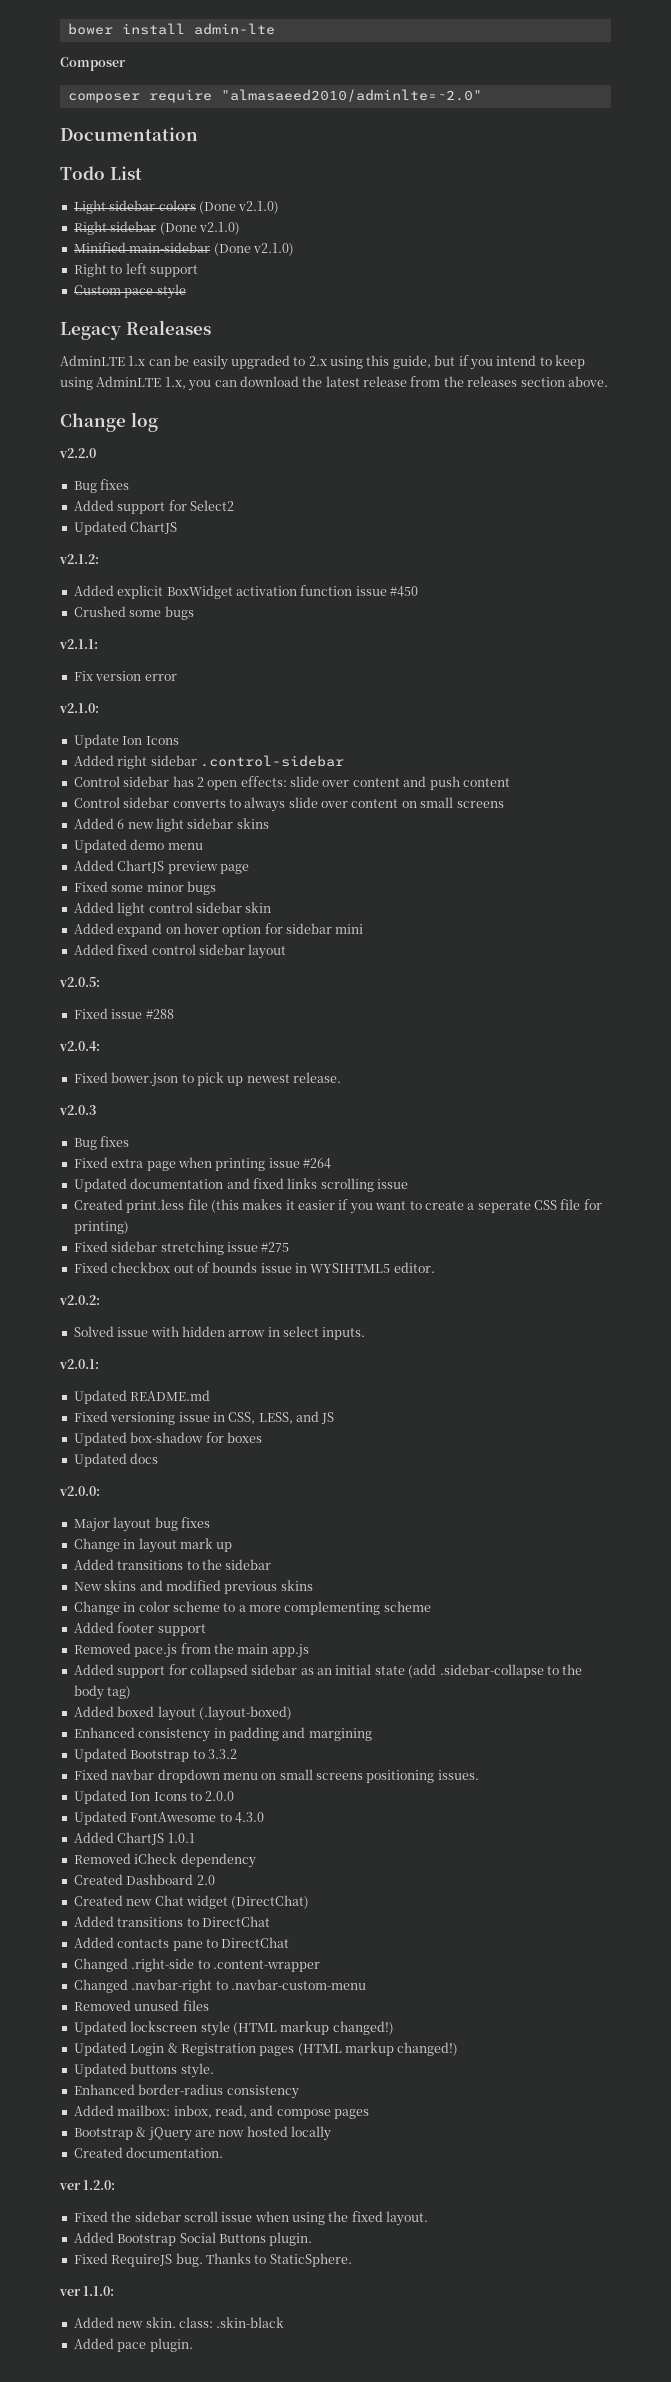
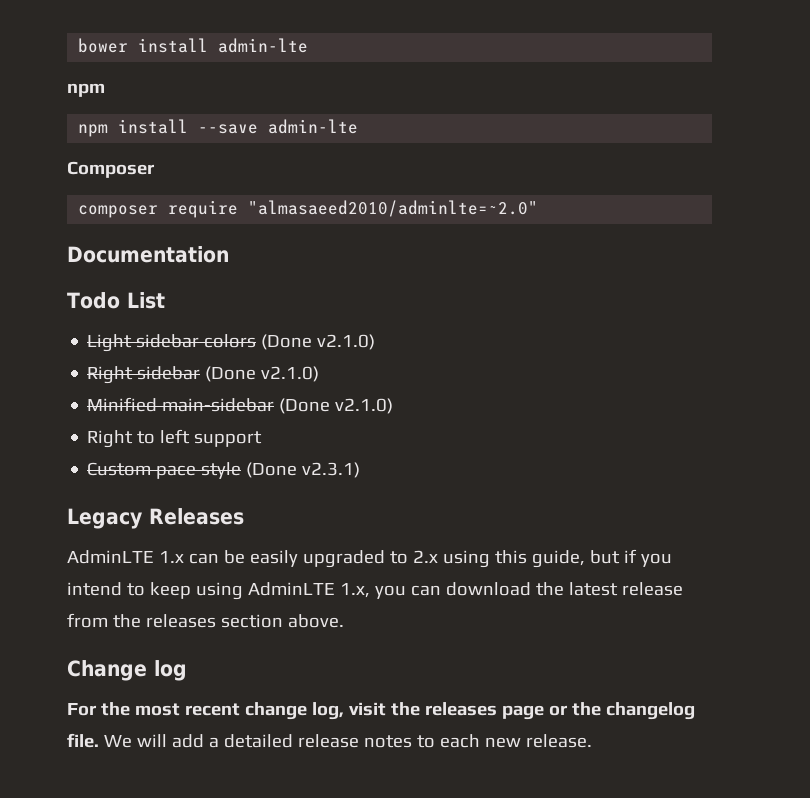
(275, 29) none -> [67,83,105,97] [78,119,359,137] // npm // npm install --save admin-lte
(186, 291) none -> [246,462,361,478] (Done v2.3.1)
[125,320,211,335] Realeases -> [149,508,244,525] Releases
[59,448,96,458] [73,479,130,493] [73,500,234,514] [73,521,178,535] [59,554,99,564] [73,585,418,599] [73,606,194,620] [59,639,98,649] [73,671,177,681] [59,703,99,713] [73,734,179,748] [73,755,344,769] [73,776,510,790] [73,797,504,812] [73,818,269,832] [73,839,203,853] [73,860,249,874] [73,881,216,895] [73,902,272,916] [73,923,364,937] [73,944,287,959] [59,977,100,987] [73,1008,174,1019] [59,1041,100,1051] [73,1072,341,1087] [59,1105,96,1115] [73,1136,130,1150] [73,1157,331,1171] [73,1178,408,1192] [73,1199,602,1214] [73,1221,129,1234] [73,1241,290,1255] [73,1262,435,1273] [59,1295,100,1305] [73,1326,366,1340] [59,1359,99,1369] [73,1390,211,1404] [73,1411,335,1425] [73,1432,262,1446] [73,1453,159,1467] [59,1486,100,1496] [73,1517,210,1532] [73,1538,233,1553] [73,1559,272,1570] [73,1580,313,1594] [73,1601,431,1615] [73,1622,206,1636] [73,1643,309,1658] [73,1664,583,1678] [73,1685,132,1700] [73,1706,292,1721] [73,1727,372,1742] [73,1748,237,1762] [73,1769,479,1783] [73,1790,235,1804] [73,1811,264,1825] [73,1832,195,1845] [73,1853,256,1868] [73,1874,215,1885] [73,1895,310,1909] [73,1916,270,1927] [73,1937,290,1951] [73,1958,320,1972] [73,1979,366,1993] [73,2000,209,2011] [73,2021,394,2036] [73,2042,459,2056] [73,2063,214,2078] [73,2084,299,2099] [73,2105,369,2119] [73,2126,331,2141] [73,2147,224,2158] [59,2180,116,2190] [73,2211,429,2226] [73,2232,313,2246] [73,2253,352,2267] [59,2286,115,2296] [73,2317,285,2328] [73,2338,193,2352] v2.2.0 // Bug fixes // Added support for Select2 // Updated ChartJS // v2.1.2: // Added explicit BoxWidget activation function issue #450 // Crushed some bugs // v2.1.1: // Fix version error // v2.1.0: // Update Ion Icons // Added right sidebar .control-sidebar // Control sidebar has 2 open effects: slide over content and push content // Control sidebar converts to always slide over content on small screens // Added 6 new light sidebar skins // Updated demo menu // Added ChartJS preview page // Fixed some minor bugs // Added light control sidebar skin // Added expand on hover option for sidebar mini // Added fixed control sidebar layout // v2.0.5: // Fixed issue #288 // v2.0.4: // Fixed bower.json to pick up newest release. // v2.0.3 // Bug fixes // Fixed extra page when printing issue #264 // Updated documentation and fixed links scrolling issue // Created print.less file (this makes it easier if you want to create a seperate CSS file for printing) // Fixed sidebar stretching issue #275 // Fixed checkbox out of bounds issue in WYSIHTML5 editor. // v2.0.2: // Solved issue with hidden arrow in select inputs. // v2.0.1: // Updated README.md // Fixed versioning issue in CSS, LESS, and JS // Updated box-shadow for boxes // Updated docs // v2.0.0: // Major layout bug fixes // Change in layout mark up // Added transitions to the sidebar // New skins and modified previous skins // Change in color scheme to a more complementing scheme // Added footer support // Removed pace.js from the main app.js // Added support for collapsed sidebar as an initial state (add .sidebar-collapse to the body tag) // Added boxed layout (.layout-boxed) // Enhanced consistency in padding and margining // Updated Bootstrap to 3.3.2 // Fixed navbar dropdown menu on small screens positioning issues. // Updated Ion Icons to 2.0.0 // Updated FontAwesome to 4.3.0 // Added ChartJS 1.0.1 // Removed iCheck dependency // Created Dashboard 2.0 // Created new Chat widget (DirectChat) // Added transitions to DirectChat // Added contacts pane to DirectChat // Changed .right-side to .content-wrapper // Changed .navbar-right to .navbar-custom-menu // Removed unused files // Updated lockscreen style (HTML markup changed!) // Updated Login & Registration pages (HTML markup changed!) // Updated buttons style. // Enhanced border-radius consistency // Added mailbox: inbox, read, and compose pages // Bootstrap & jQuery are now hosted locally // Created documentation. // ver 1.2.0: // Fixed the sidebar scroll issue when using the fixed layout. // Added Bootstrap Social Buttons plugin. // Fixed RequireJS bug. Thanks to StaticSphere. // ver 1.1.0: // Added new skin. class: .skin-black // Added pace plugin. -> [67,702,695,720] [67,733,592,748] For the most recent change log, visit the releases page or the changelog file. We will add a detailed release notes to each new release.

